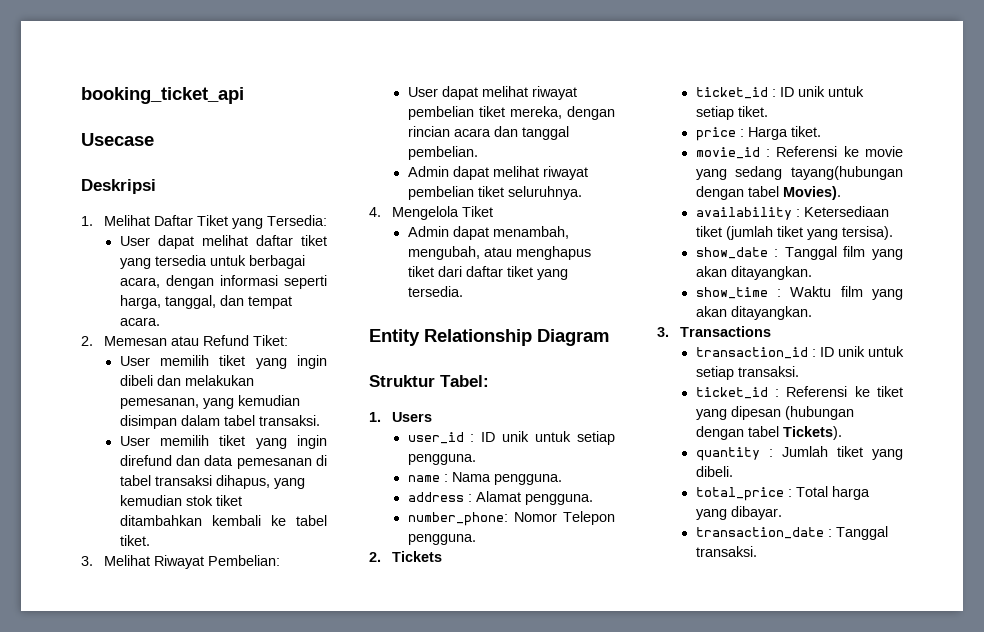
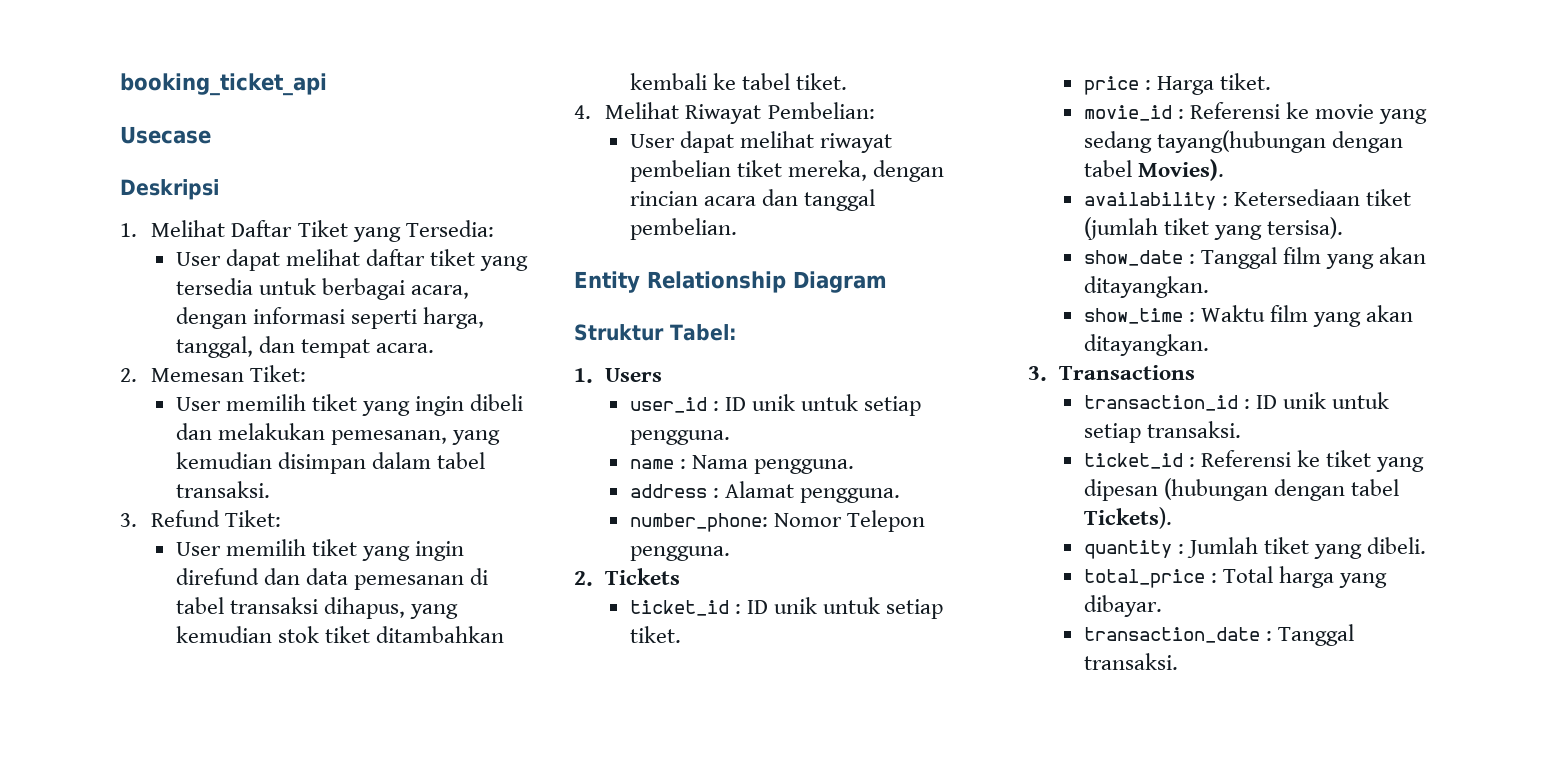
[170,335,249,346] atau Refund -> (245, 375) none
(320, 420) none -> [120,510,282,527] // 3. Refund Tiket:
[81,556,93,566] 3. -> [574,105,591,119] 4.
[407,166,588,180] [407,186,582,200] [369,206,493,220] [407,226,569,240] [407,246,591,260] [407,266,568,280] [407,286,463,297] // Admin dapat melihat riwayat pembelian tiket seluruhnya. // 4. Mengelola Tiket // Admin dapat menambah, mengubah, atau menghapus tiket dari daftar tiket yang tersedia. -> (738, 229) none

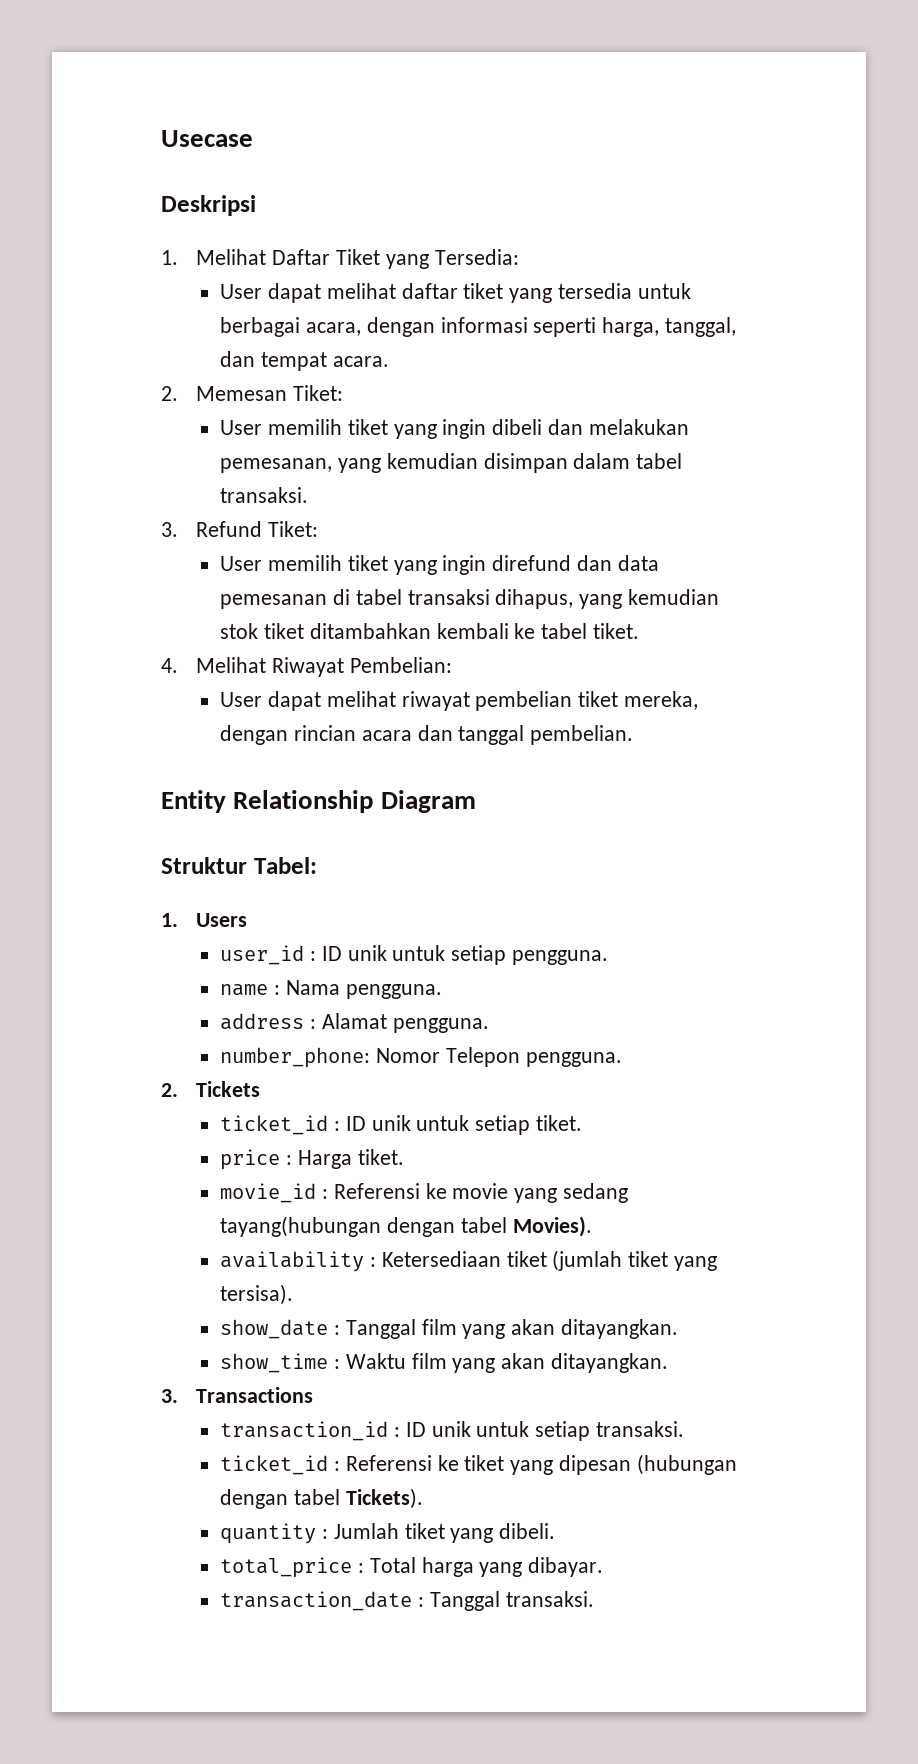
[120,73,327,96] booking_ticket_api // -> (161, 138) none

